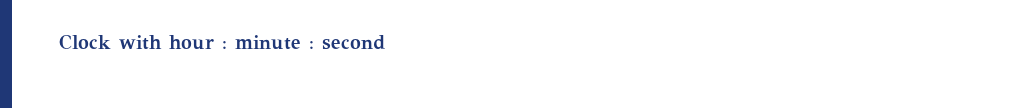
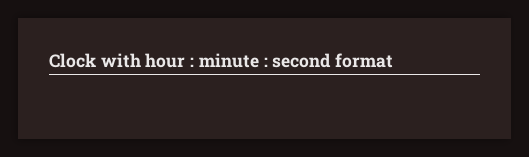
(385, 42) none -> [335,53,394,68] format

